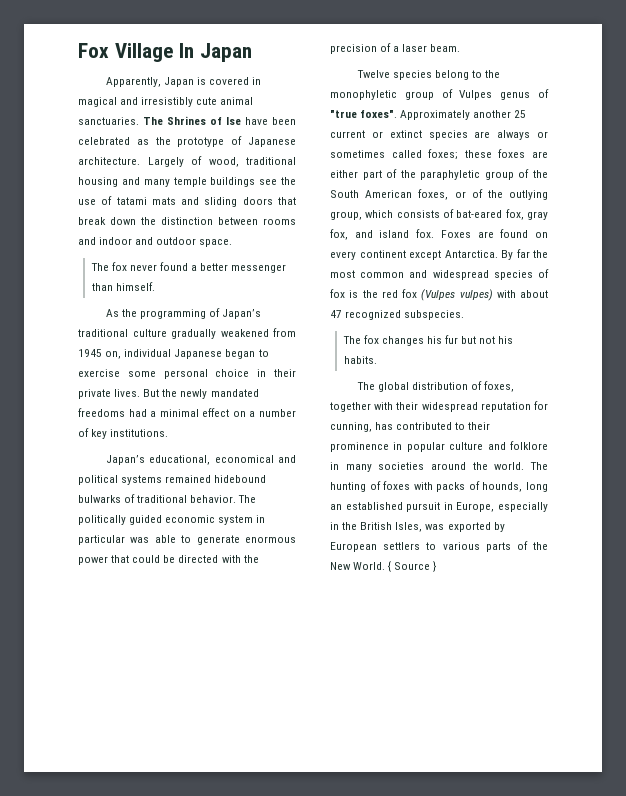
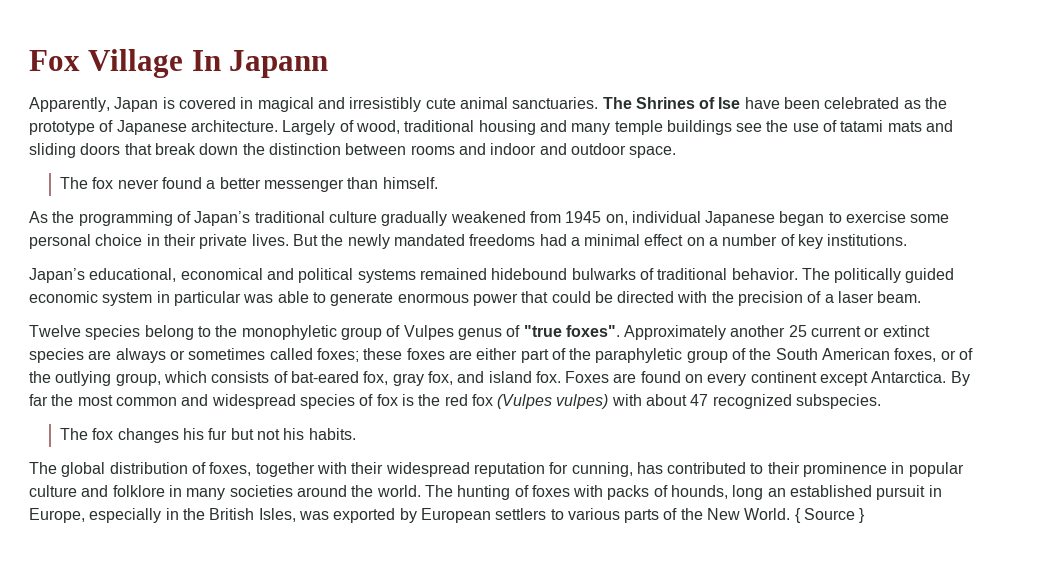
[200,43,253,62] Japan -> [229,50,329,78] Japann

